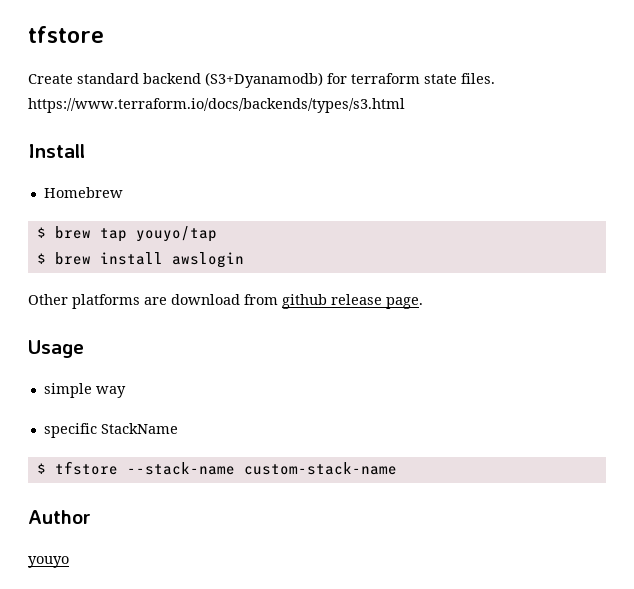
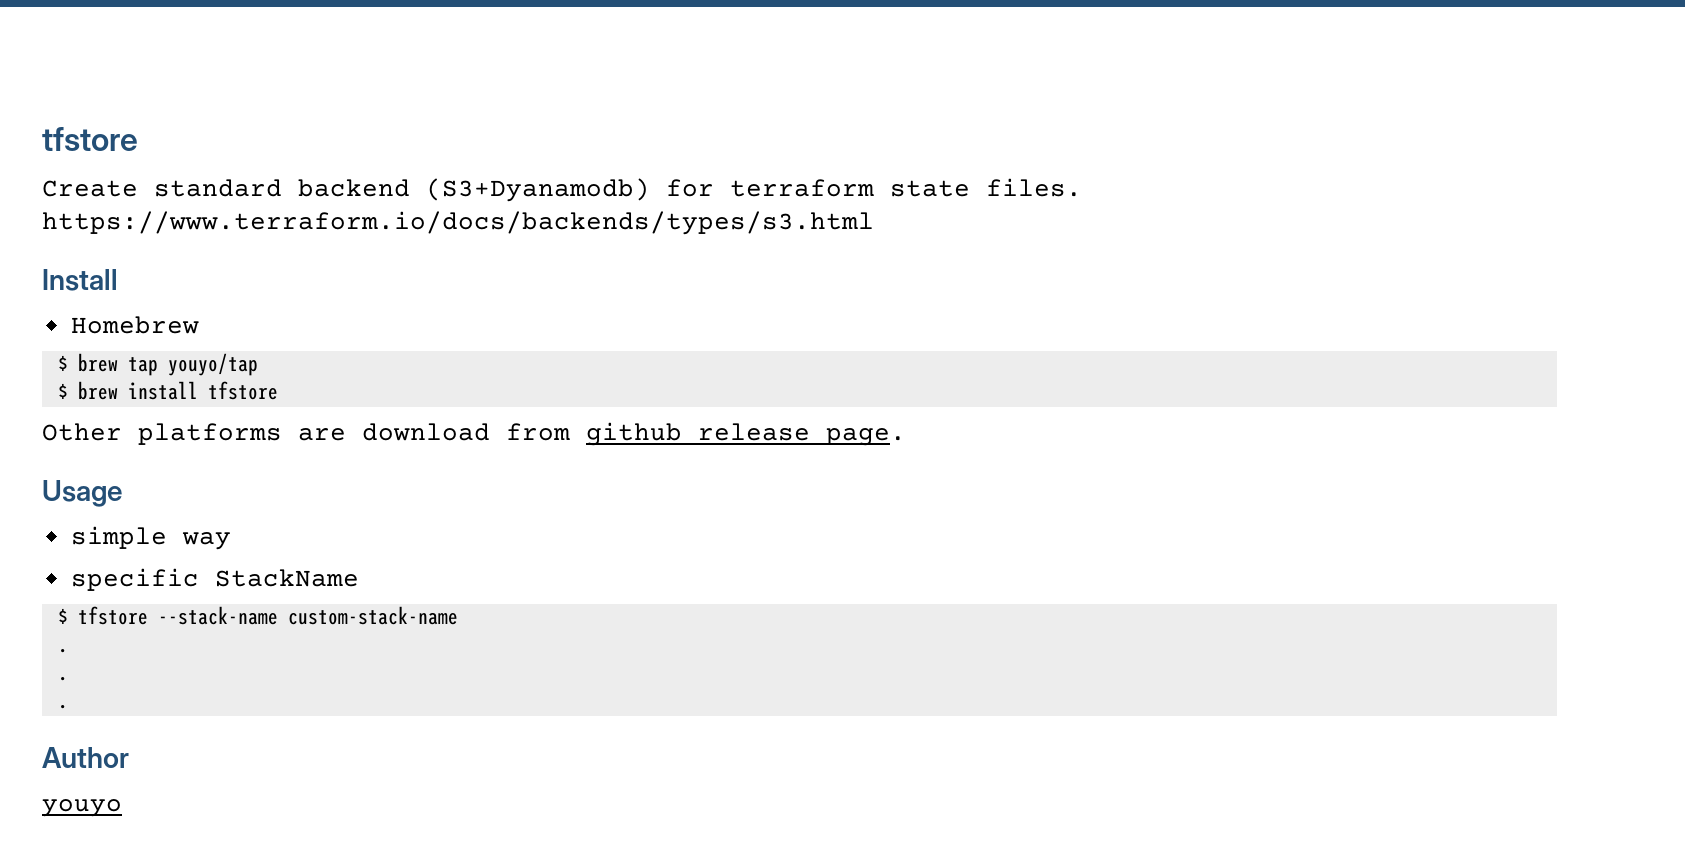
[171,252,244,268] awslogin -> [207,381,278,400] tfstore
(397, 468) none -> [57,648,68,653] [57,676,68,681] [57,704,68,709] // . // . // .

